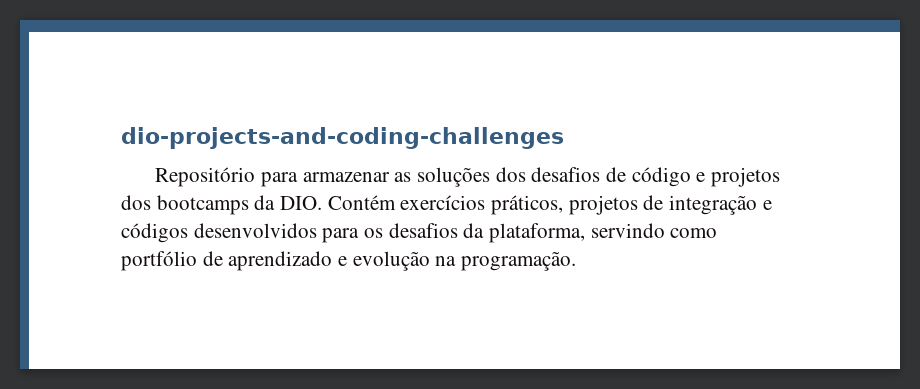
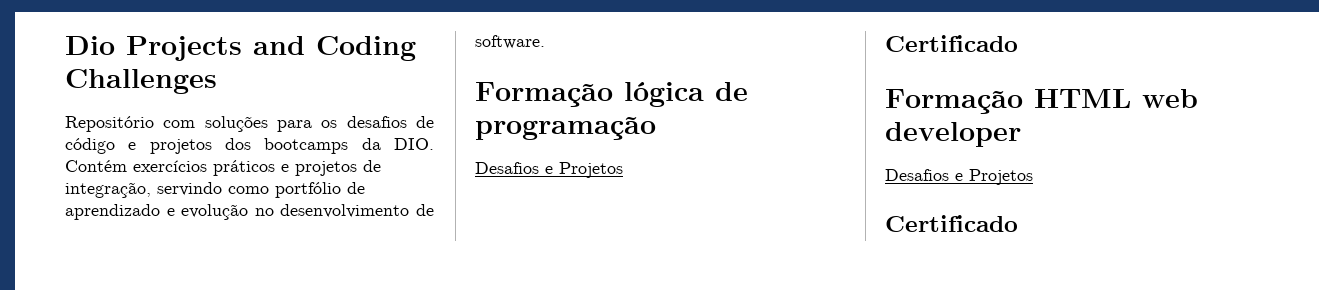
[121,127,564,149] [155,167,526,187] dio-projects-and-coding-challenges // Repositório para armazenar as soluções dos -> [65,36,416,61] [65,69,217,94] [65,116,338,132] Dio Projects and Coding Challenges // Repositório com soluções para os
[491,195,772,215] [121,223,586,243] práticos, projetos de integração e códigos desenvolvidos para os desafios da plataforma, -> [213,160,381,176] [65,182,151,198] práticos e projetos de integração,
[435,251,577,271] na programação. -> [254,204,434,218] [475,35,545,49] [475,82,748,107] [475,117,656,140] [475,162,623,178] [885,35,1018,52] [885,89,1198,114] [885,122,1021,147] [885,169,1033,185] [885,215,1018,232] no desenvolvimento de software. // Formação lógica de programação // Desafios e Projetos // Certificado // Formação HTML web developer // Desafios e Projetos // Certificado

